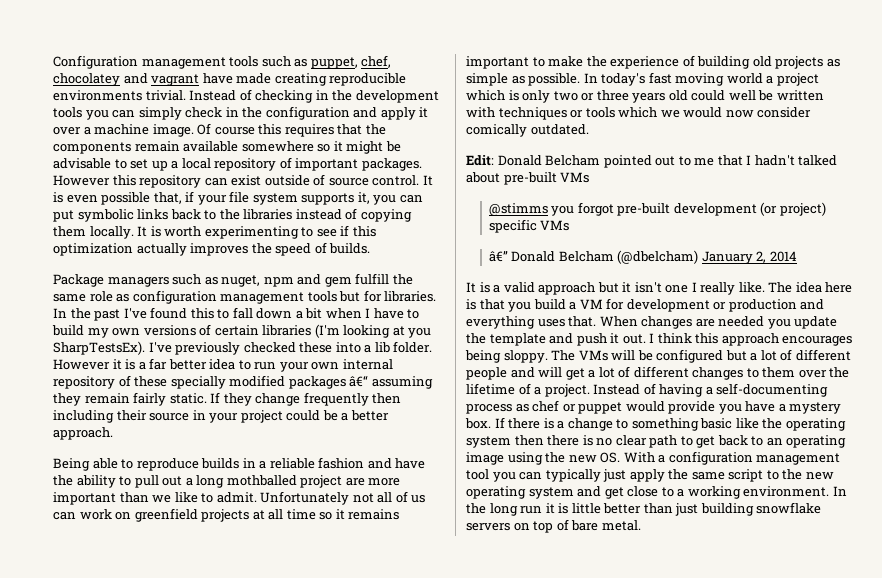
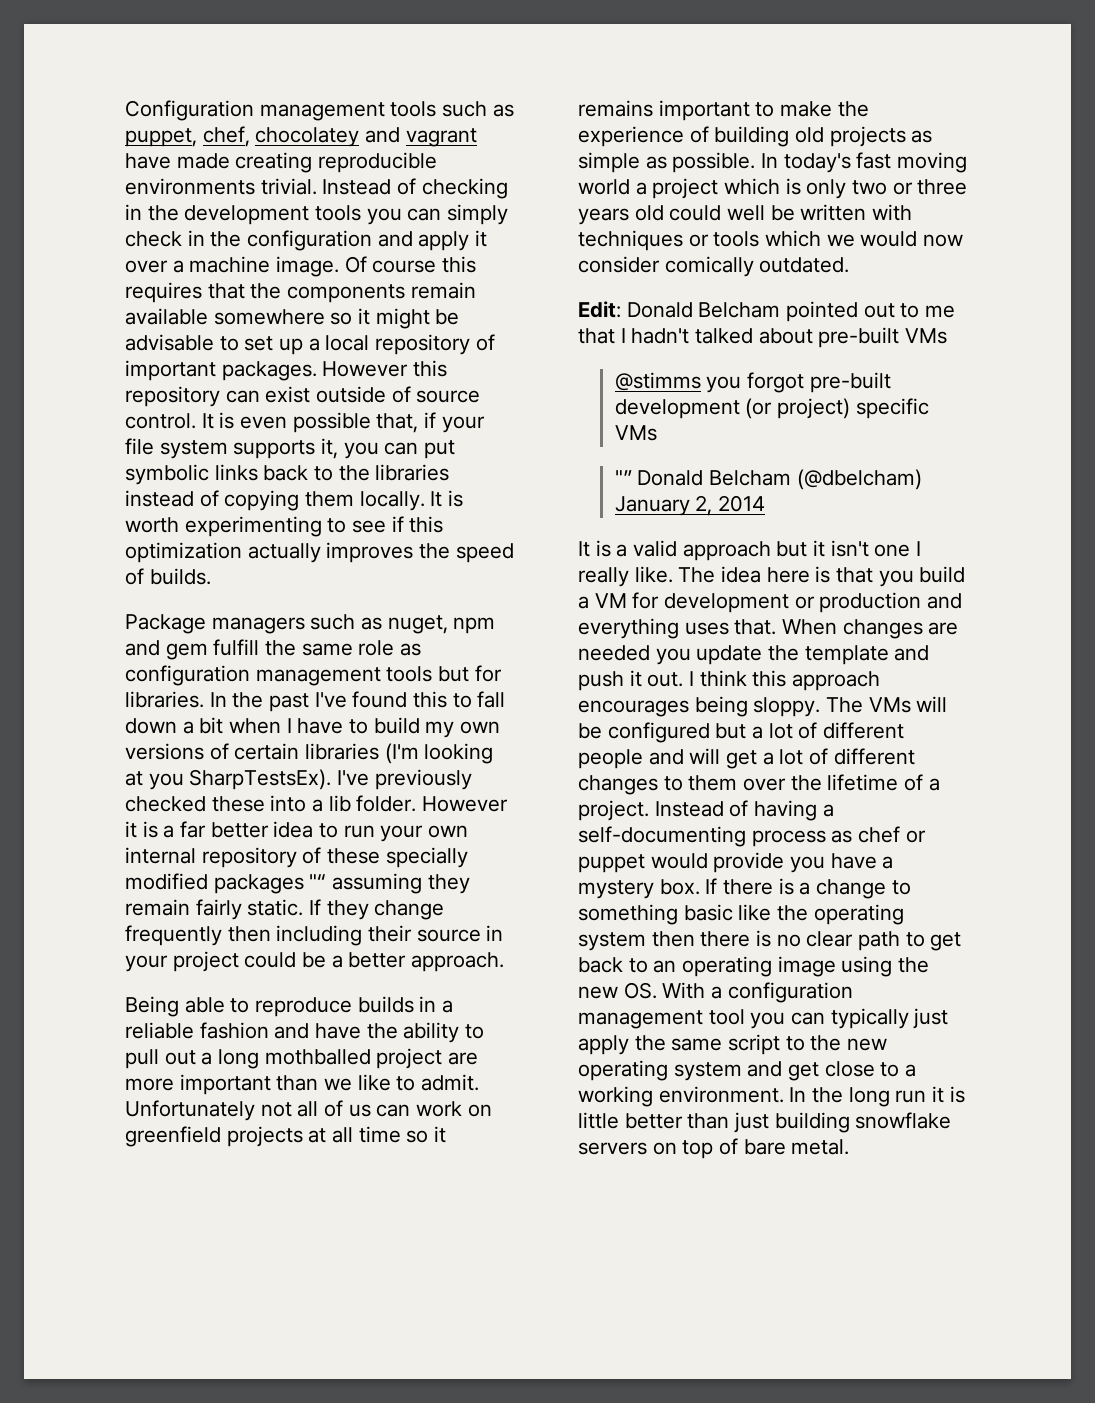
[349,375,369,387] â€“ -> [309,874,327,889] "“
[488,251,508,262] â€” -> [614,470,632,485] "”

